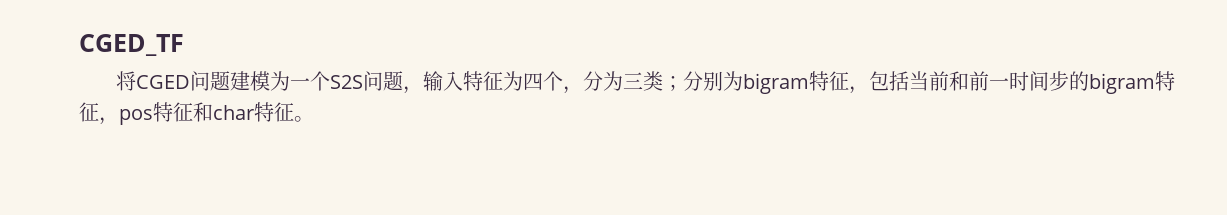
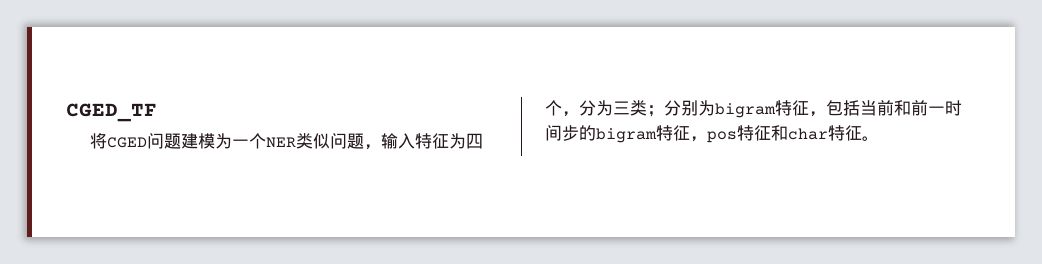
[329,75,363,89] S2S -> [266,133,331,149] NER类似

